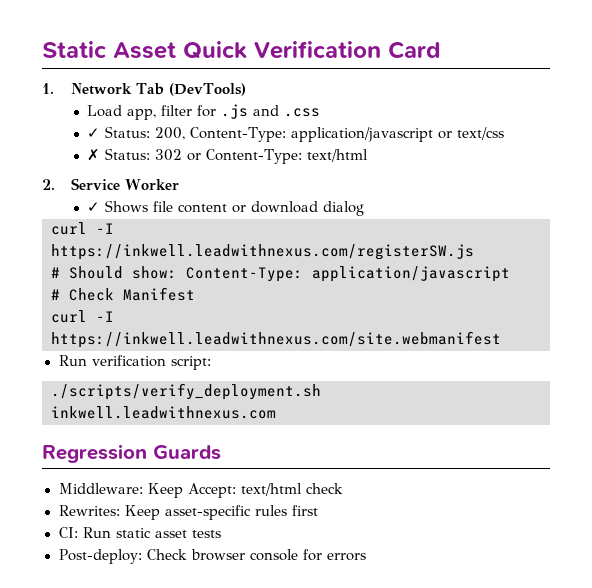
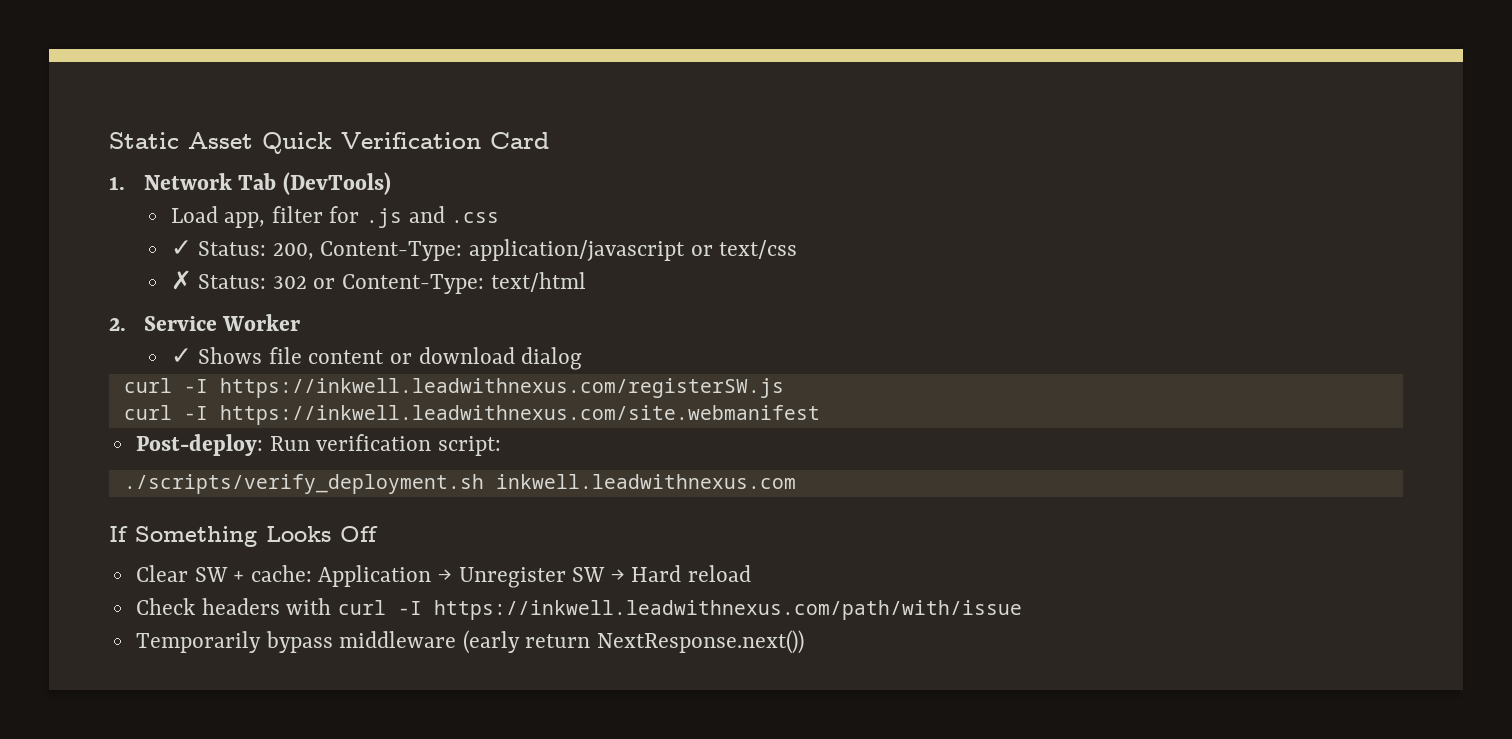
[51,266,510,282] [51,287,195,301] // # Should show: Content-Type: application/javascript // # Check Manifest -> (784, 388) none
(501, 339) none -> [135,434,263,456] Post-deploy:
[42,444,221,463] [58,483,343,498] [58,505,318,520] [58,527,221,538] [58,549,366,564] Regression Guards // Middleware: Keep Accept: text/html check // Rewrites: Keep asset-specific rules first // CI: Run static asset tests // Post-deploy: Check browser console for errors -> [109,526,378,547] [135,565,752,588] [135,598,1022,620] [135,630,805,654] If Something Looks Off // Clear SW + cache: Application → Unregister SW → Hard reload // Check headers with curl -I https://inkwell.leadwithnexus.com/path/with/issue // Temporarily bypass middleware (early return NextResponse.next())

